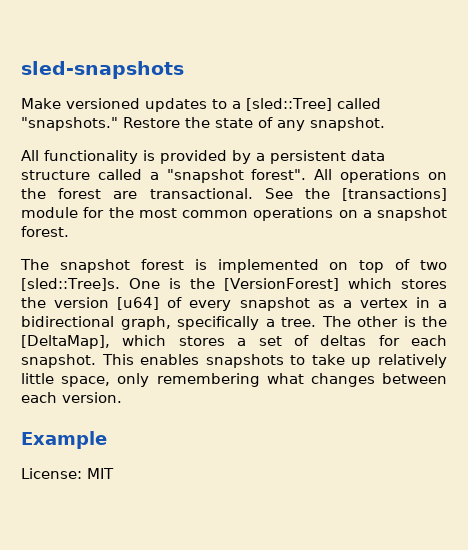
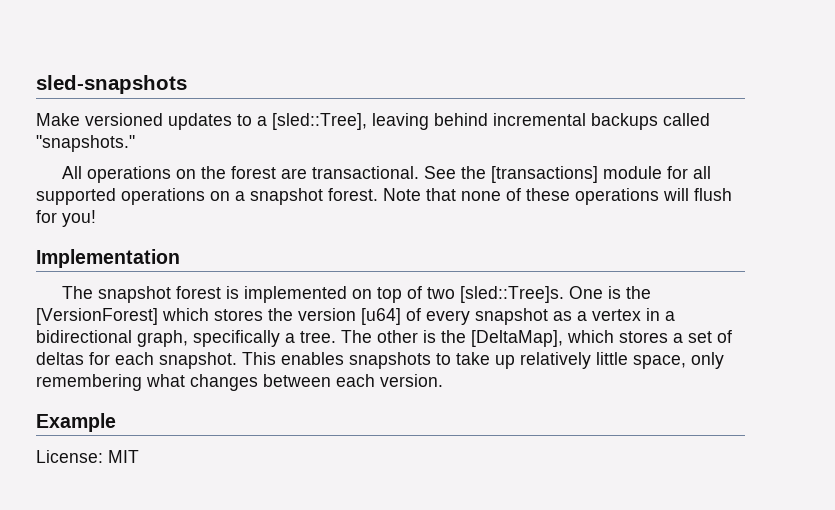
[246,98,381,111] [21,117,385,131] [21,150,385,164] [21,169,307,183] [sled::Tree] called "snapshots." Restore the state of any snapshot. // All functionality is provided by a persistent data structure called a "snapshot forest". -> [272,113,710,130] [36,135,135,152] [sled::Tree], leaving behind incremental backups called "snapshots." //
[108,207,248,218] the most common -> [692,166,711,179] [36,188,116,205] all supported
(69, 231) none -> [383,188,732,205] [36,210,96,227] [36,249,180,268] Note that none of these operations will flush for you! // Implementation

